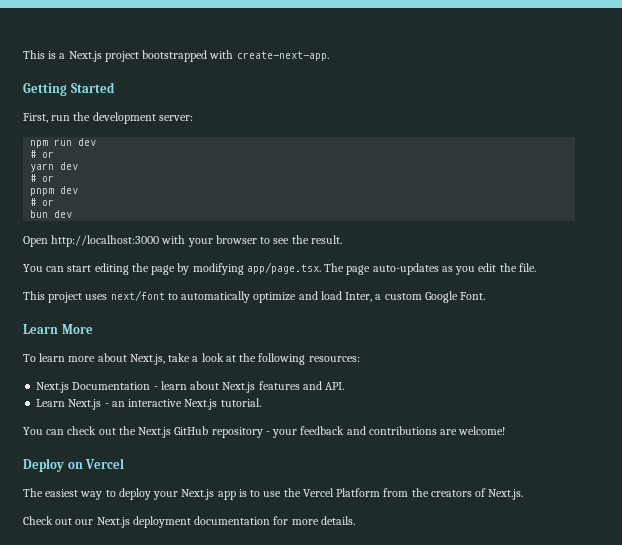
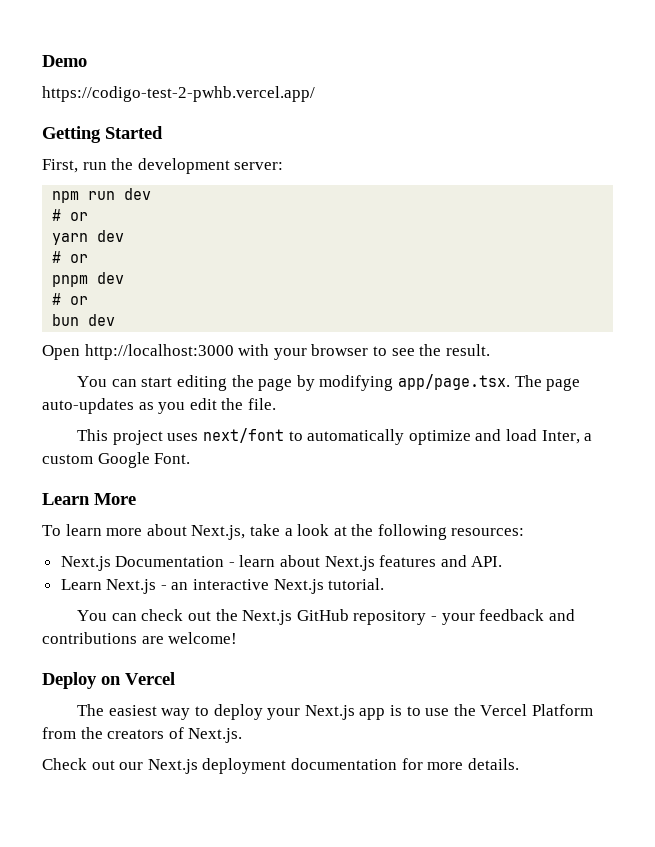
[23,50,329,62] This is a Next.js project bootstrapped with create-next-app. -> [42,55,87,67] [42,86,315,102] Demo // https://codigo-test-2-pwhb.vercel.app/

